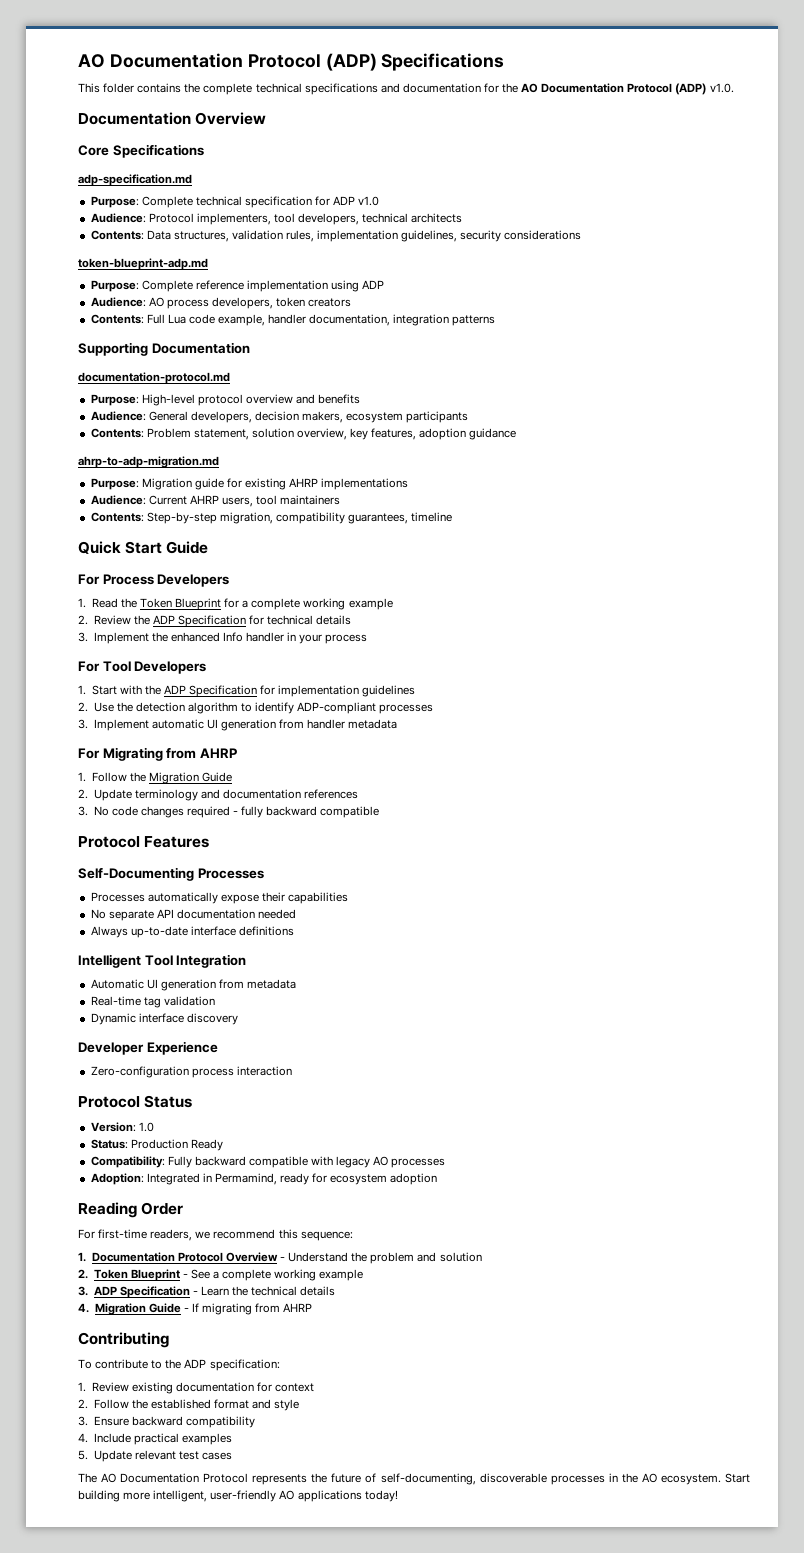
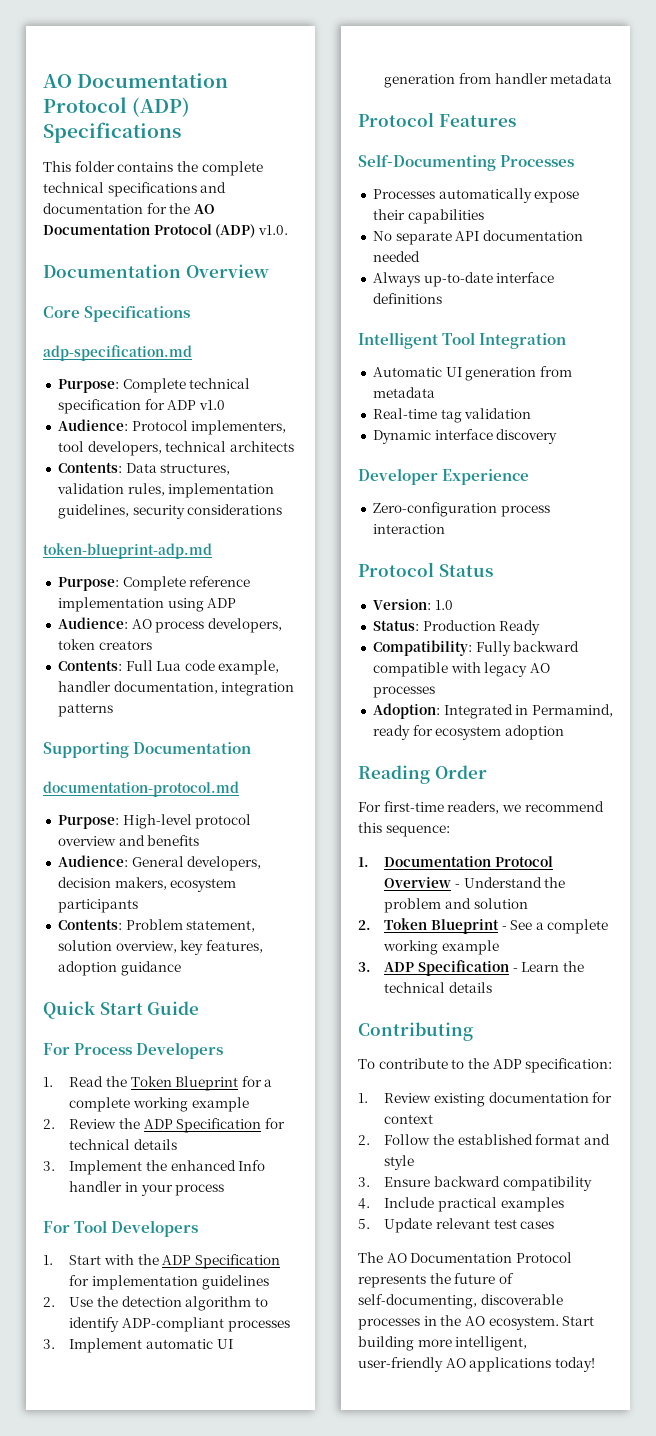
[78,456,219,468] [90,478,409,490] [90,495,341,507] [90,512,453,524] // ahrp-to-adp-migration.md // Purpose: Migration guide for existing AHRP implementations // Audience: Current AHRP users, tool maintainers // Contents: Step-by-step migration, compatibility guarantees, timeline -> (181, 968) none
[78,747,237,761] [78,772,233,784] [78,789,359,801] [78,806,380,818] // For Migrating from AHRP // 1. Follow the Migration Guide // 2. Update terminology and documentation references // 3. No code changes required - fully backward compatible -> (613, 78) none
[78,1303,313,1315] // 4. Migration Guide - If migrating from AHRP -> (492, 987) none

